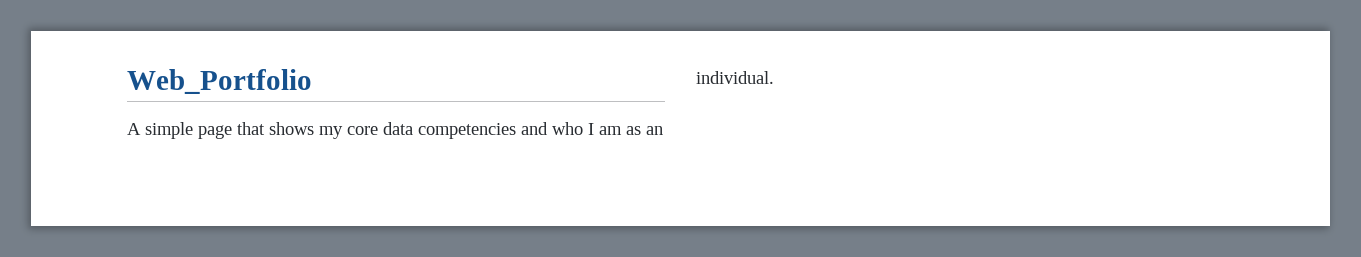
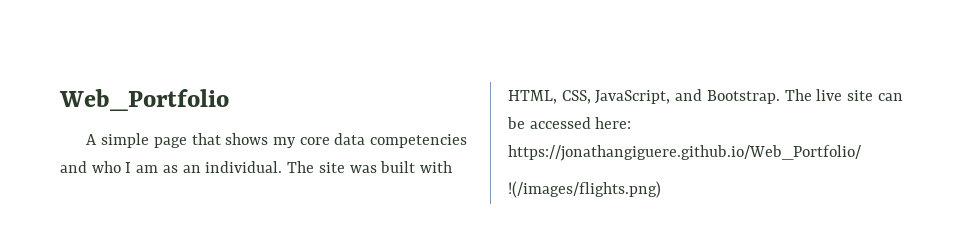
(774, 77) none -> [287,161,452,173] [508,89,903,104] [507,117,632,129] [508,145,861,161] [508,181,661,198] The site was built with HTML, CSS, JavaScript, and Bootstrap. The live site can be accessed here: https://jonathangiguere.github.io/Web_Portfolio/ // !(/images/flights.png)

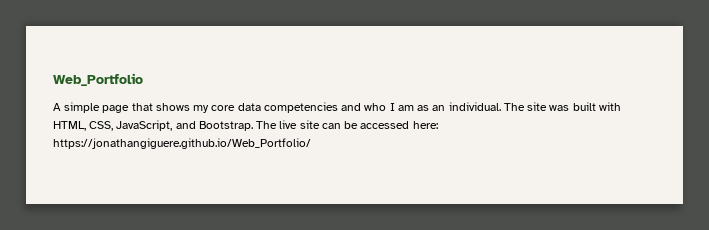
[508,181,661,198] // !(/images/flights.png) -> (311, 143) none

